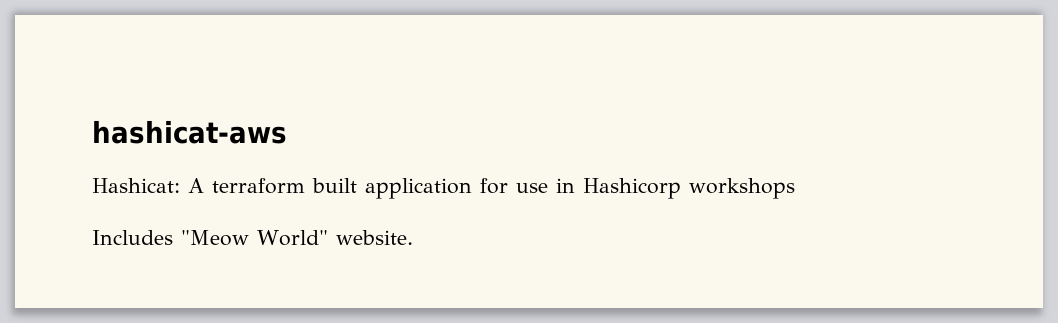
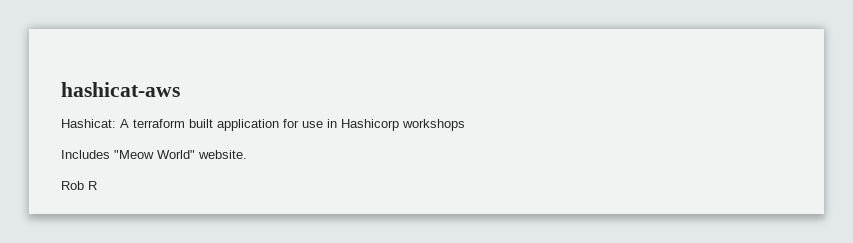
(413, 237) none -> [61,181,97,190] // Rob R

